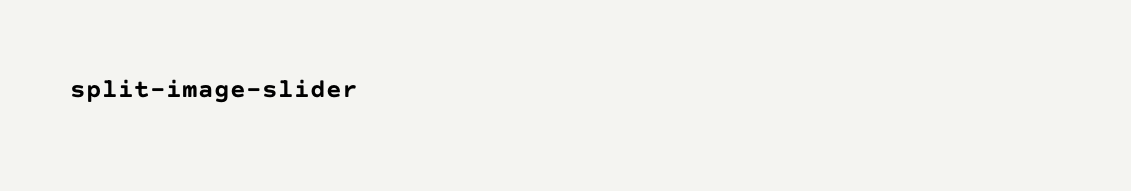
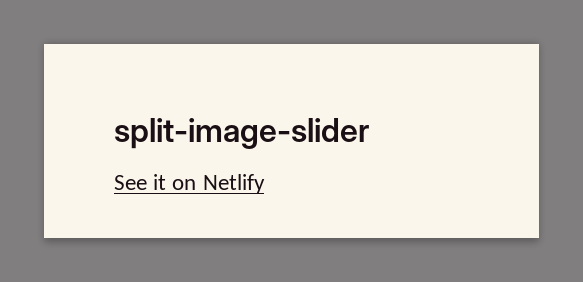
(358, 91) none -> [114,174,265,194] // See it on Netlify

